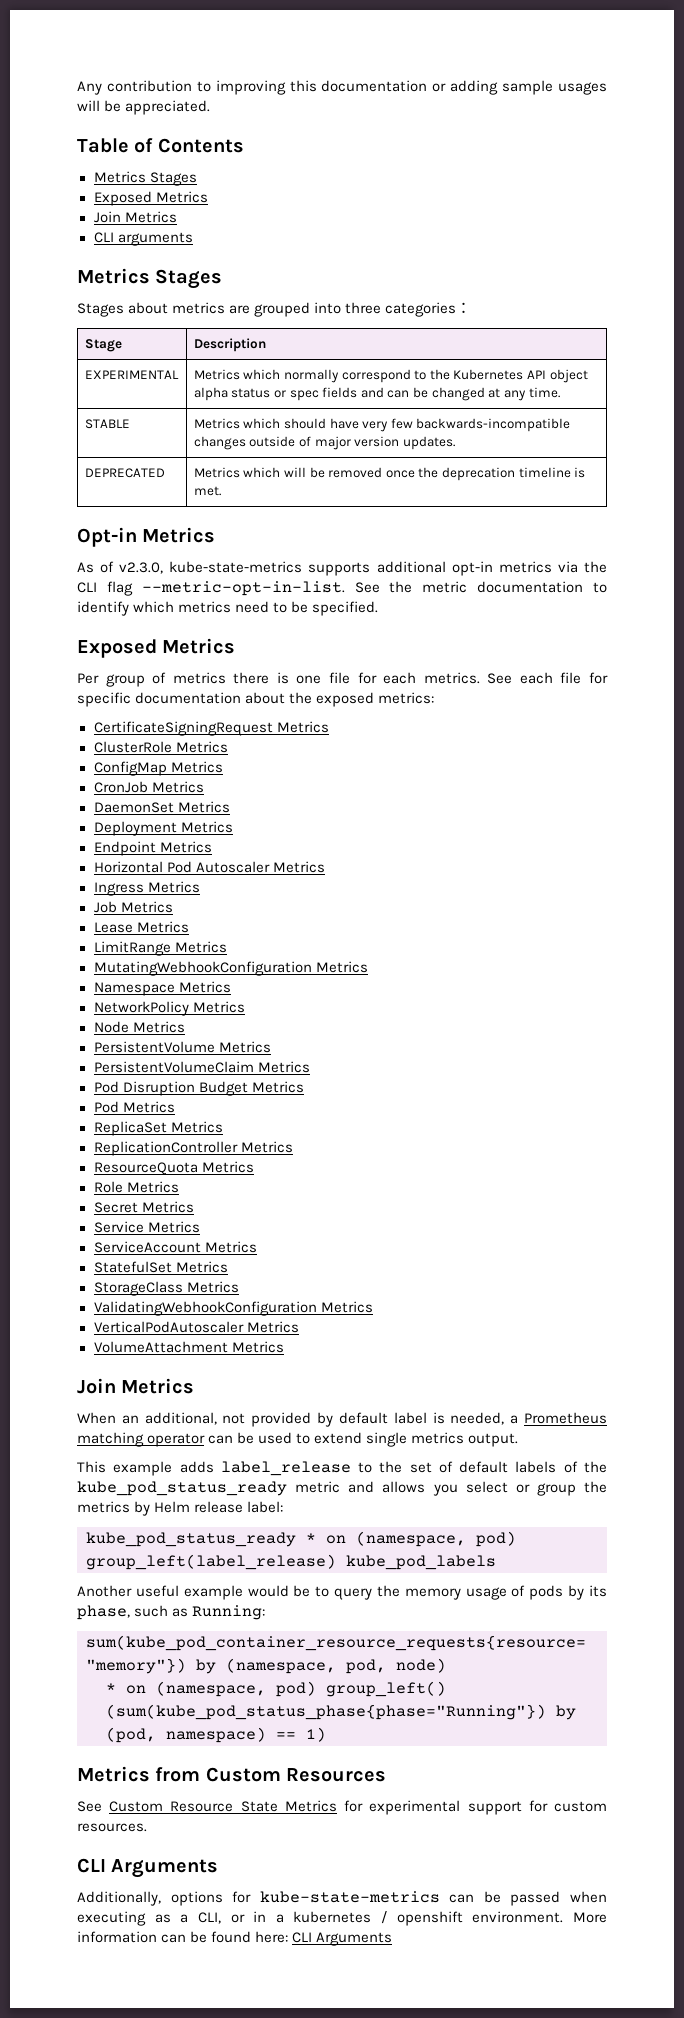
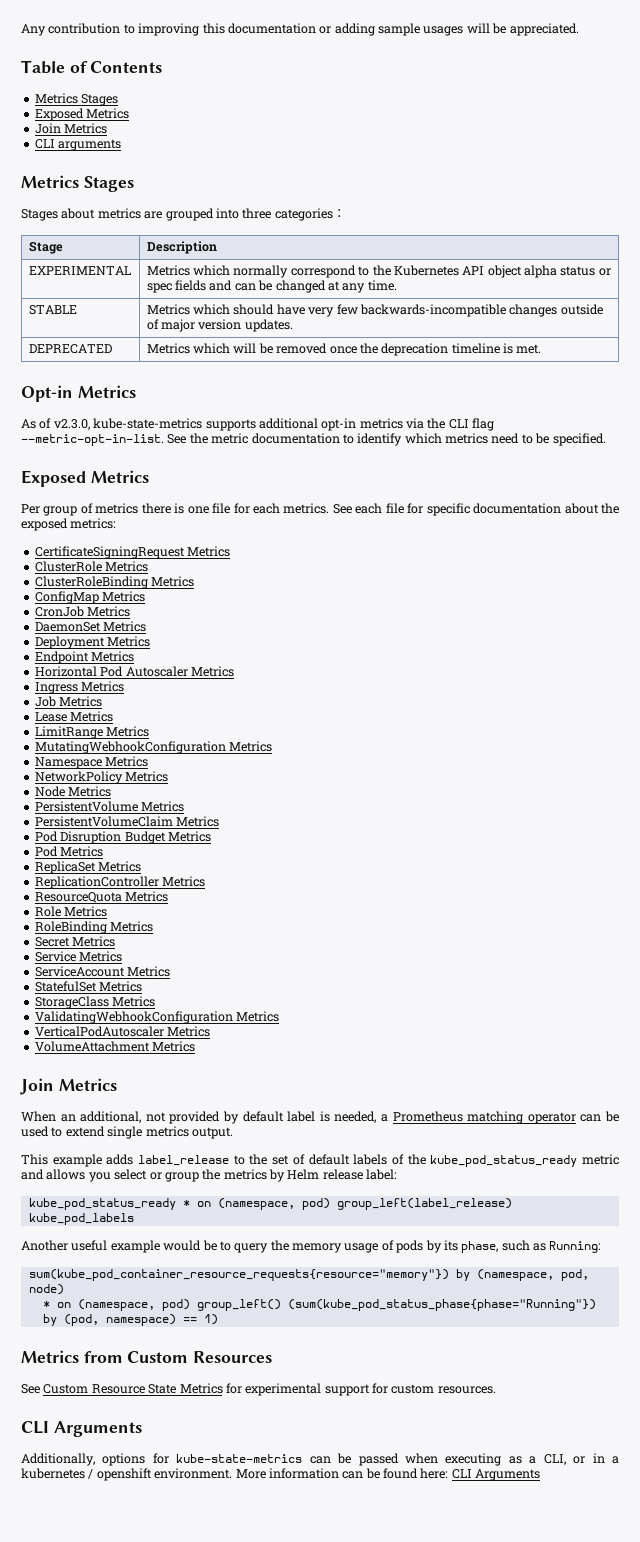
(228, 747) none -> [34,576,195,589] // ClusterRoleBinding Metrics
(179, 1187) none -> [34,921,154,934] // RoleBinding Metrics

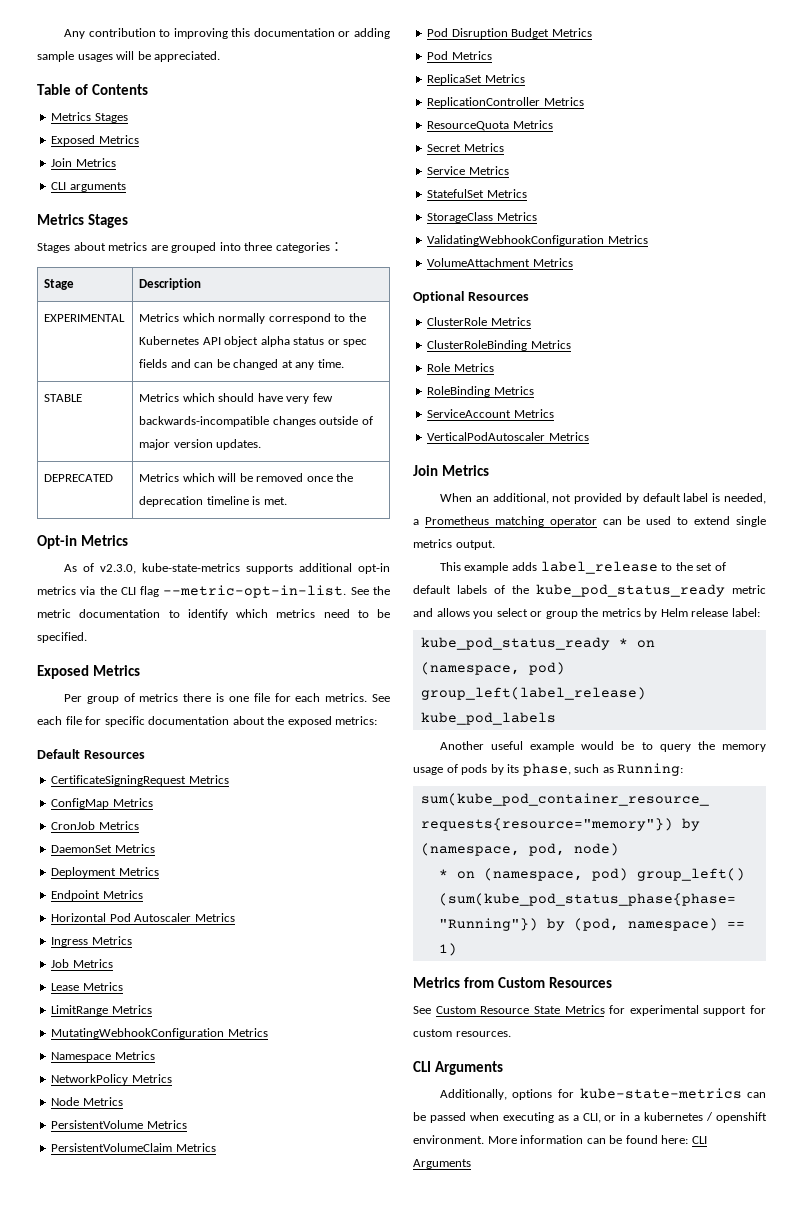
(117, 523) none -> [37,749,145,759] // Default Resources
[34,561,149,572] [34,576,195,589] // ClusterRole Metrics // ClusterRoleBinding Metrics -> (229, 779) none
[34,906,108,917] [34,921,154,934] // Role Metrics // RoleBinding Metrics -> (553, 124) none
[34,966,171,977] // ServiceAccount Metrics -> (509, 170) none
[34,1026,211,1037] [34,1041,150,1052] VerticalPodAutoscaler Metrics // VolumeAttachment -> [427,258,573,267] [413,291,529,303] [427,317,531,326] [427,340,571,351] [427,363,494,372] [427,386,534,397] [427,409,554,418] [427,432,546,441] VolumeAttachment Metrics // Optional Resources // ClusterRole Metrics // ClusterRoleBinding Metrics // Role Metrics // RoleBinding Metrics // ServiceAccount Metrics // VerticalPodAutoscaler

